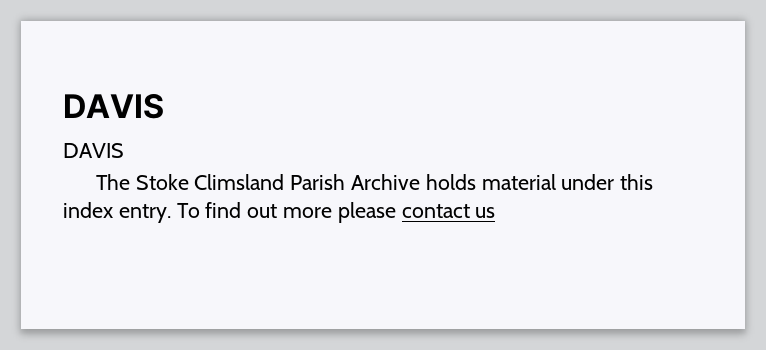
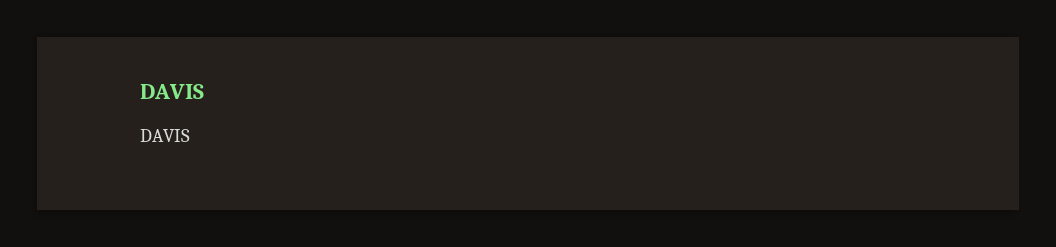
[95,174,654,190] [63,202,496,223] // The Stoke Climsland Parish Archive holds material under this index entry. To find out more please contact us -> (190, 135) none

